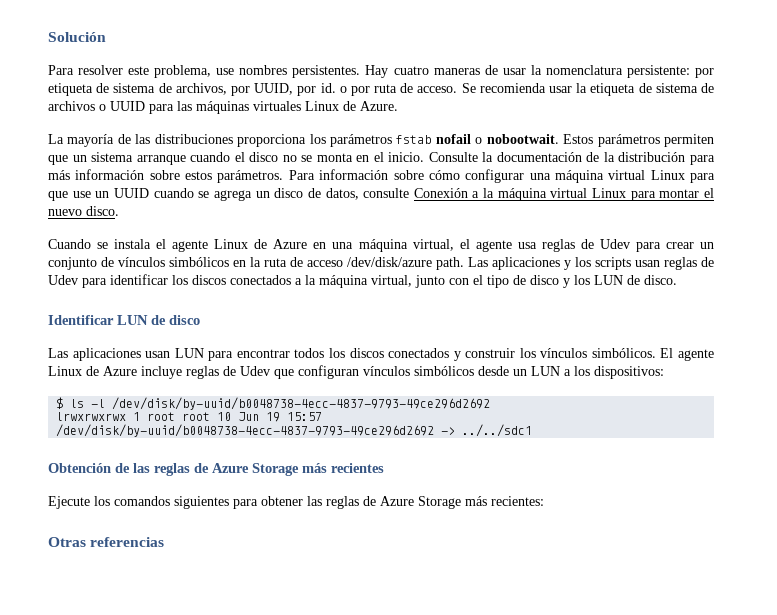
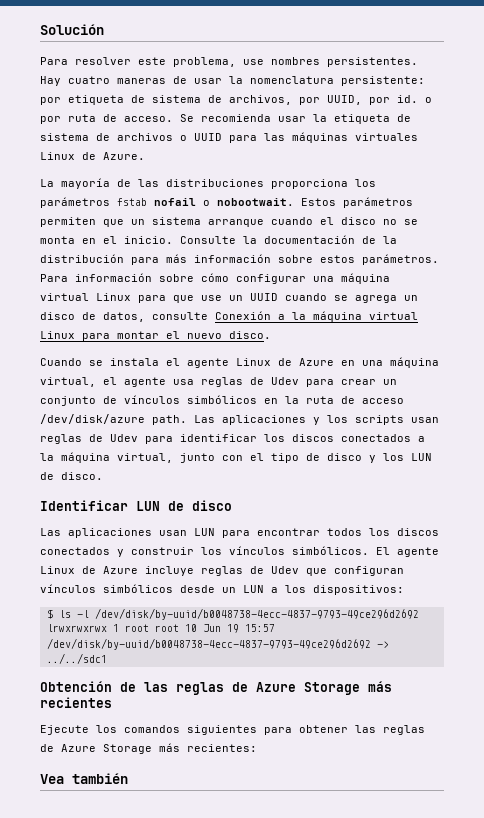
[48,537,165,547] Otras referencias -> [40,773,128,784] Vea también

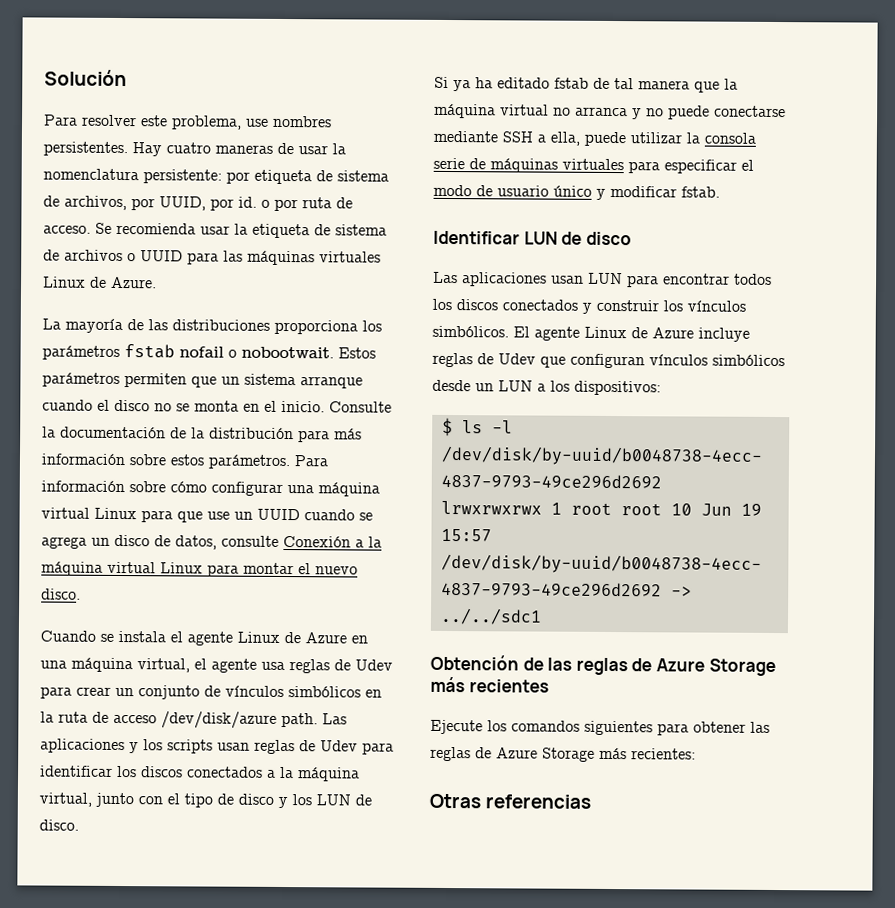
(103, 476) none -> [434,76,738,93] [434,103,786,120] [433,130,756,147] [433,157,754,174] [433,184,720,200] // Si ya ha editado fstab de tal manera que la máquina virtual no arranca y no puede conectarse mediante SSH a ella, puede utilizar la consola serie de máquinas virtuales para especificar el modo de usuario único y modificar fstab.
[40,773,128,784] Vea también -> [429,793,592,809] Otras referencias

